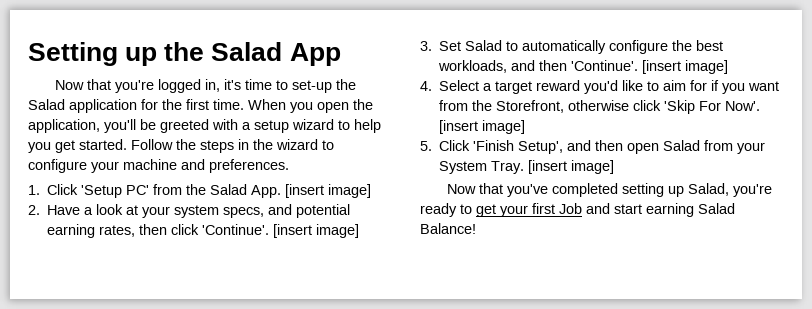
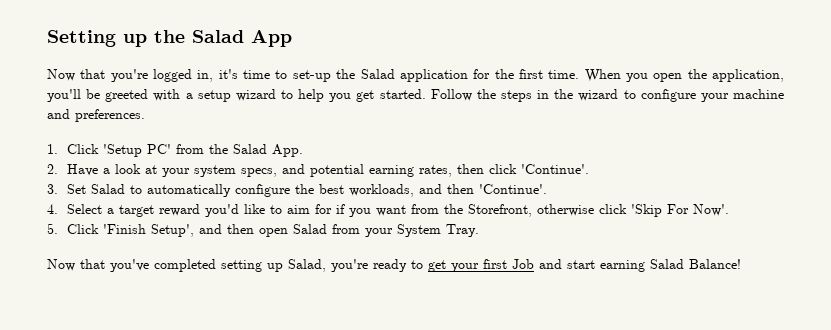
[285,184,372,198] [insert image] -> (303, 150) none
[273,224,360,238] [insert image] -> (589, 169) none
[642,60,729,74] [insert image] -> (547, 189) none
[439,120,526,134] [insert image] -> (729, 210) none
[528,160,615,174] [insert image] -> (479, 230) none

